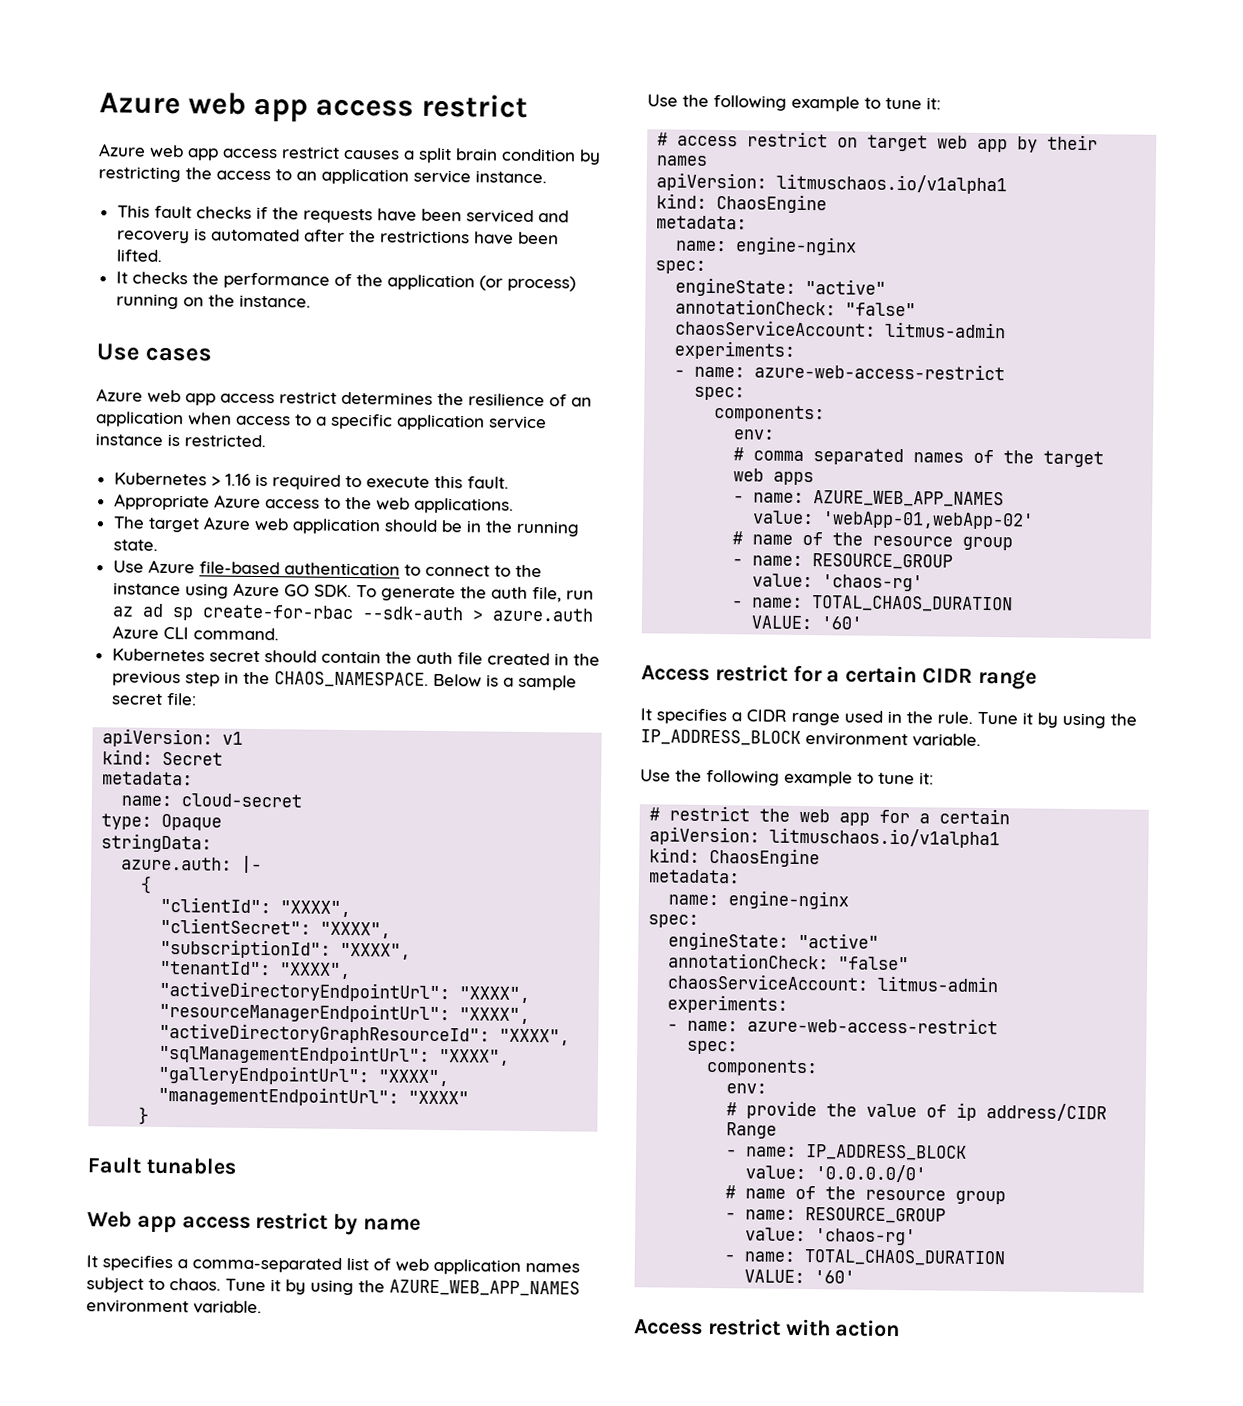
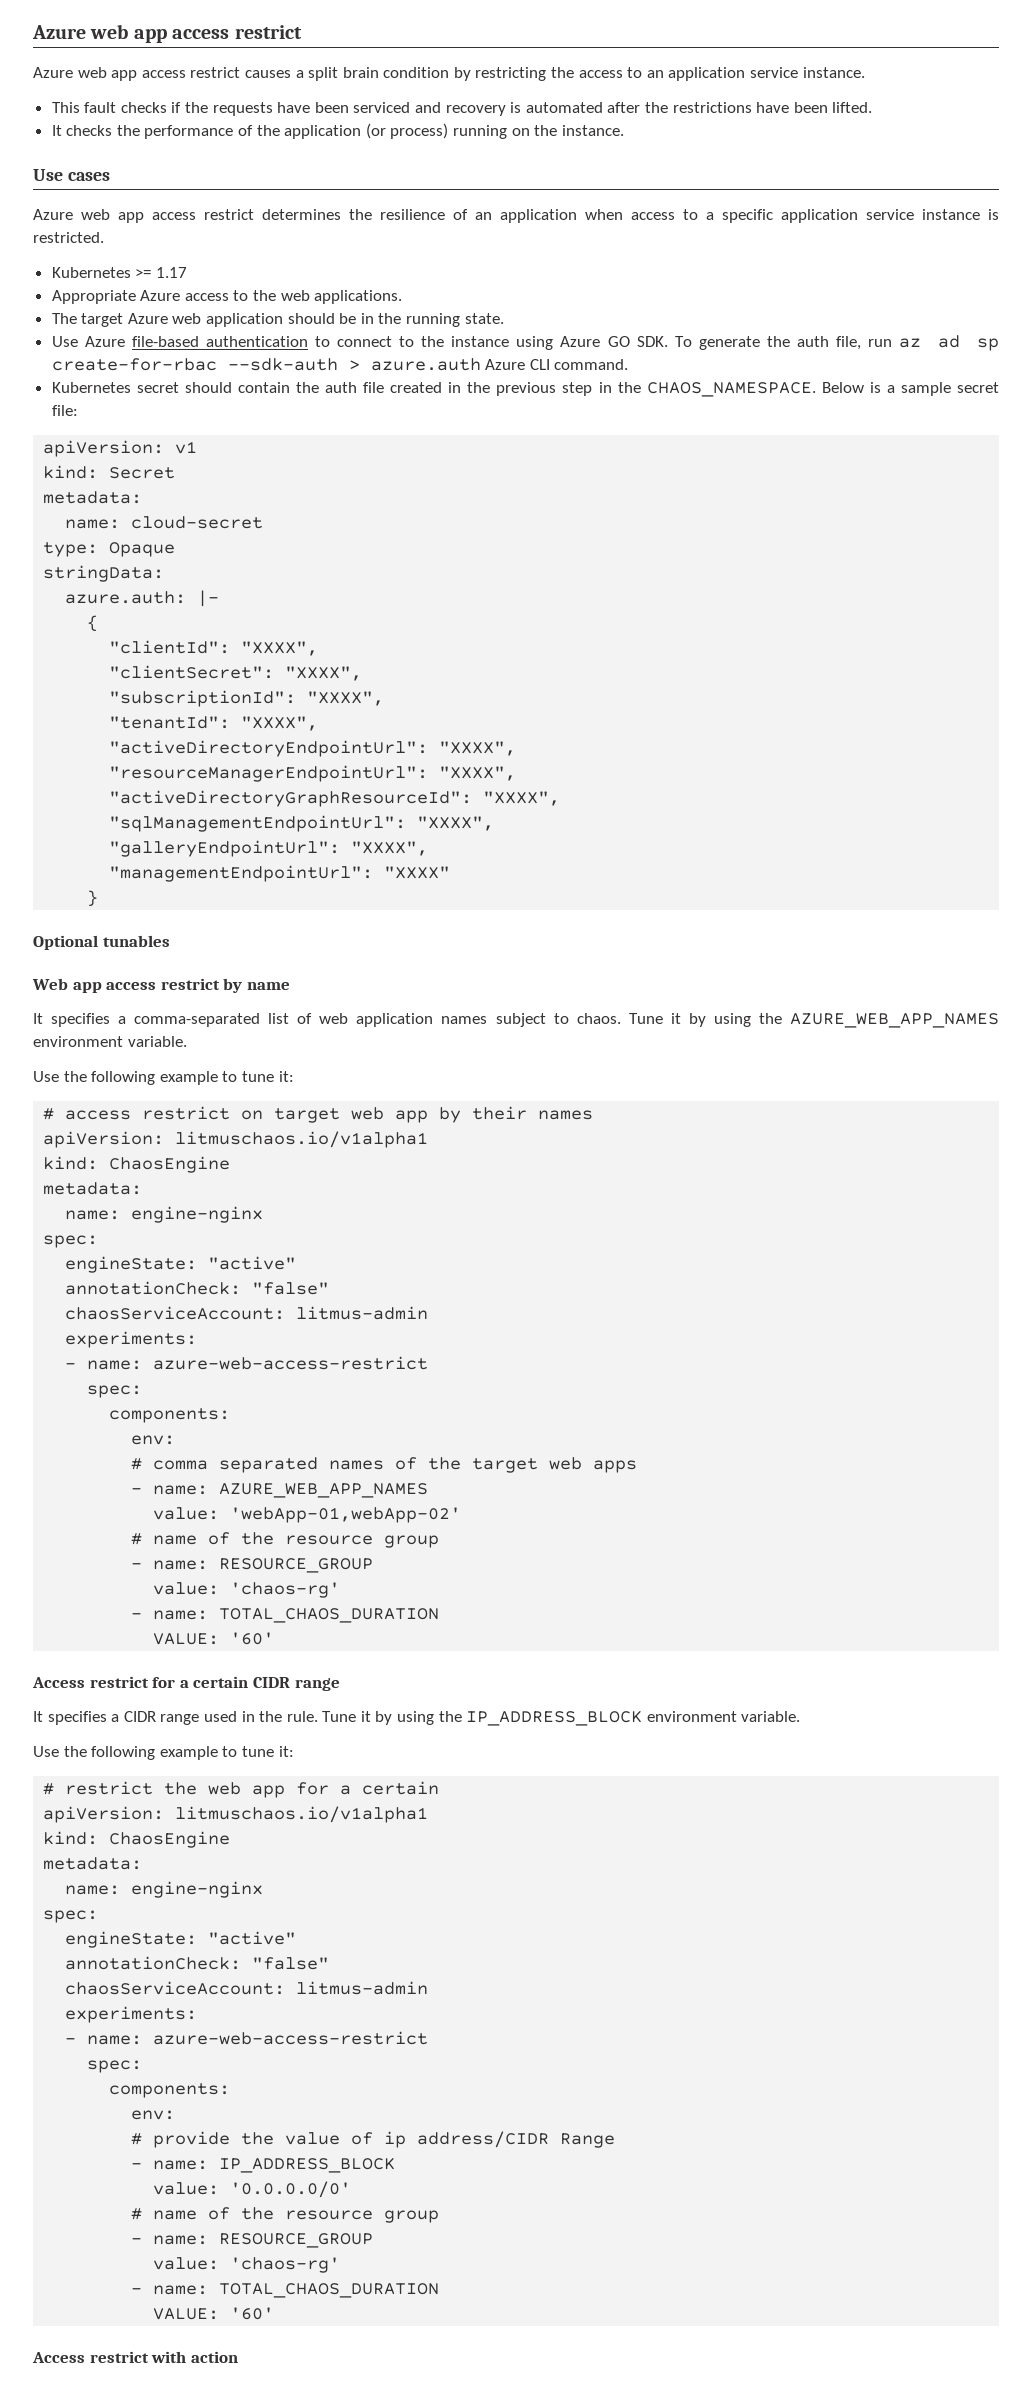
[210,473,509,490] > 1.16 is required to execute this fault. -> [135,267,187,278] >= 1.17
[87,1157,141,1174] Fault -> [33,935,98,950] Optional

